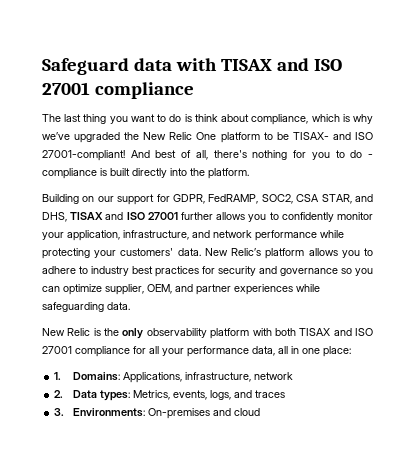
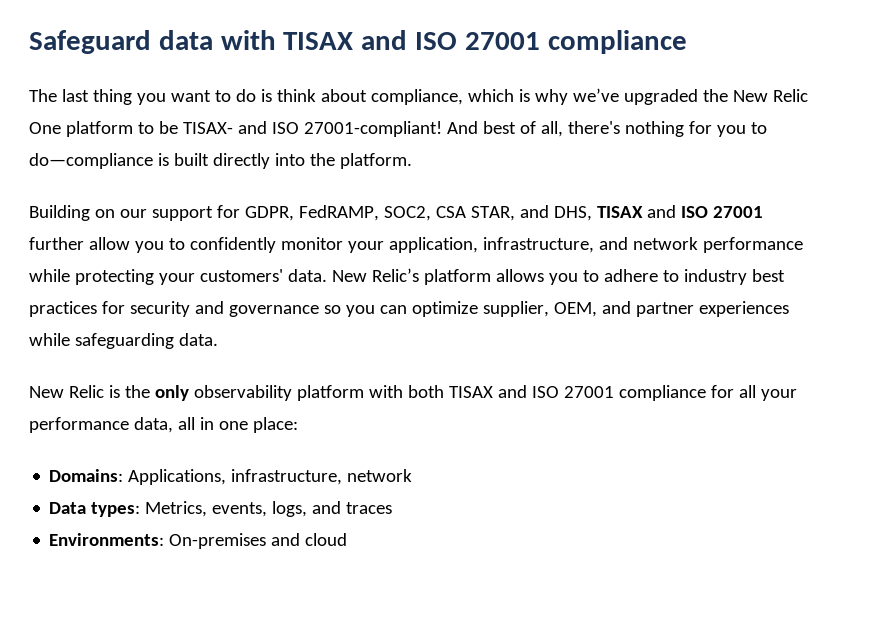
[350,150,373,158] [42,168,97,179] do - compliance -> [29,153,153,169] do—compliance
[216,212,246,220] allows -> [88,237,130,250] allow
[54,372,62,380] 1. -> (298, 425) none
[54,390,64,398] 2. -> (413, 475) none
[54,408,65,416] 3. -> (393, 508) none

